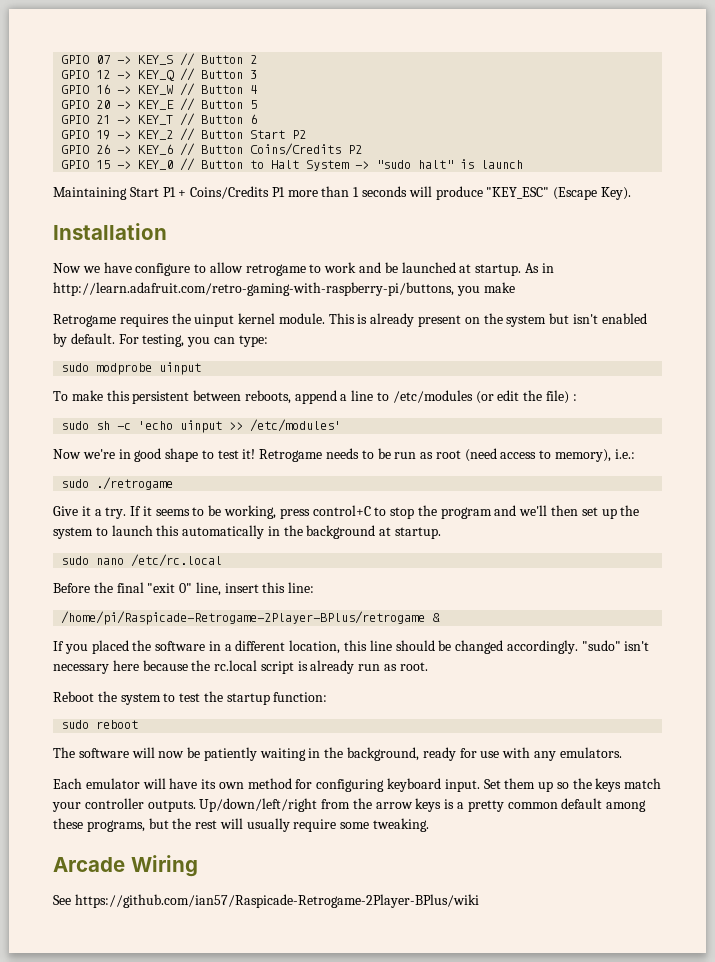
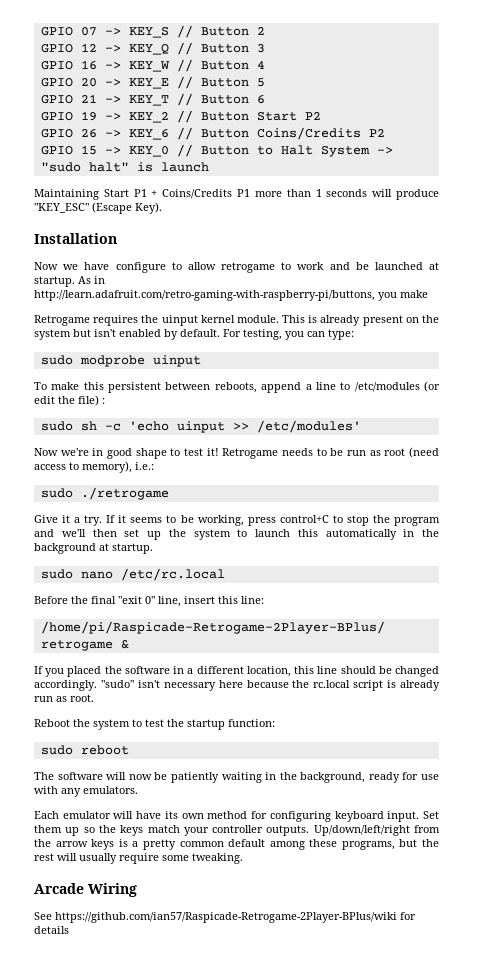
(479, 901) none -> [400,912,416,920] [34,926,69,934] for details

